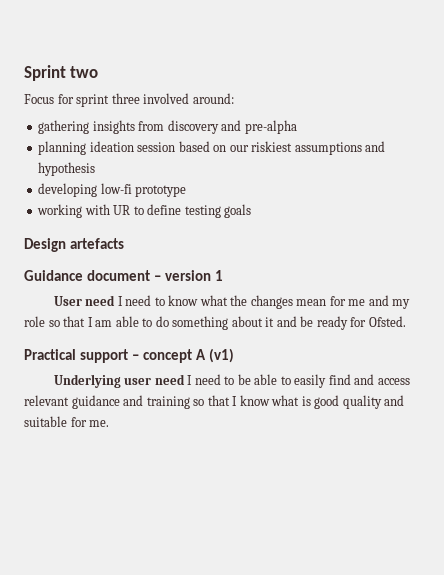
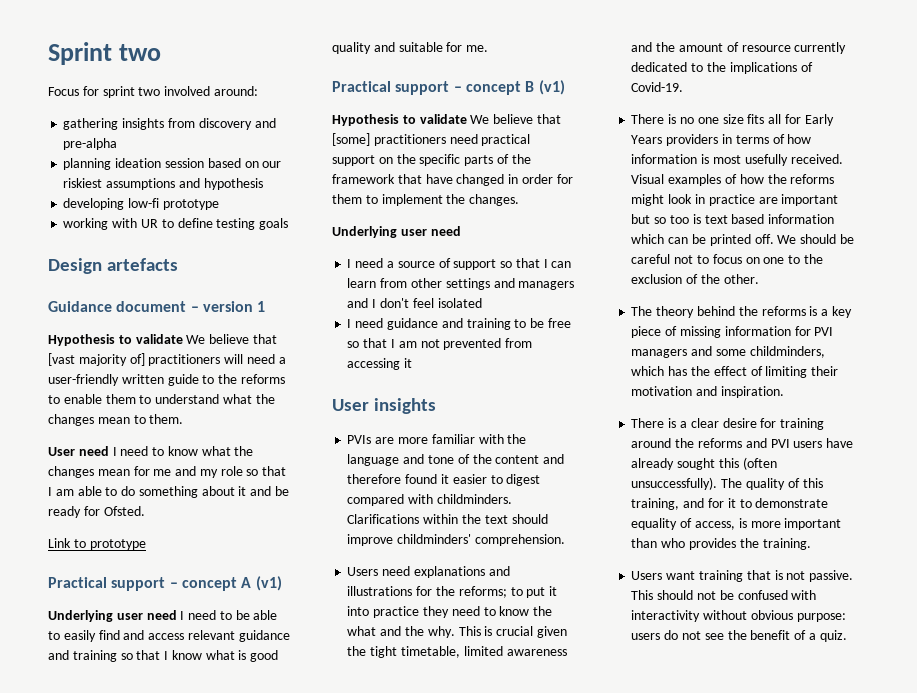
[111,93,140,104] three -> [138,87,161,96] two
(223, 275) none -> [48,334,277,346] [48,353,286,366] [48,374,285,386] [48,394,275,404] [48,414,184,426] // Hypothesis to validate We believe that [vast majority of] practitioners will need a user-friendly written guide to the reforms to enable them to understand what the changes mean to them.
(406, 321) none -> [48,538,146,550] // Link to prototype
(110, 423) none -> [332,80,565,95] [332,114,561,126] [332,133,531,146] [332,154,531,166] [332,174,573,186] [332,194,520,206] [332,226,461,238] [347,258,572,270] [347,278,575,290] [347,298,482,308] [347,318,571,330] [347,338,533,350] [347,358,413,370] [332,398,437,414] [347,434,527,444] [347,454,565,466] [347,474,541,486] [347,494,512,506] [347,514,548,524] [347,534,565,546] [347,566,510,578] [347,586,558,598] [347,606,553,618] [347,626,567,638] [347,646,567,658] [631,42,847,54] [631,62,813,74] [631,82,684,92] [631,114,834,126] [631,134,812,146] [631,154,843,166] [631,174,835,186] [631,194,839,206] [631,214,835,224] [631,234,854,246] [631,254,823,264] [631,274,759,284] [631,306,852,318] [631,326,834,338] [631,346,825,358] [631,366,839,378] [631,386,784,398] [631,418,825,430] [631,438,854,448] [631,457,777,470] [631,477,823,490] [631,498,829,510] [631,518,842,530] [631,538,811,550] [631,570,854,582] [631,590,817,600] [631,610,846,622] [631,630,847,642] // Practical support – concept B (v1) // Hypothesis to validate We believe that [some] practitioners need practical support on the specific parts of the framework that have changed in order for them to implement the changes. // Underlying user need // I need a source of support so that I can learn from other settings and managers and I don't feel isolated // I need guidance and training to be free so that I am not prevented from accessing it // User insights // PVIs are more familiar with the language and tone of the content and therefore found it easier to digest compared with childminders. Clarifications within the text should improve childminders' comprehension. // Users need explanations and illustrations for the reforms; to put it into practice they need to know the what and the why. This is crucial given the tight timetable, limited awareness and the amount of resource currently dedicated to the implications of Covid-19. // There is no one size fits all for Early Years providers in terms of how information is most usefully received. Visual examples of how the reforms might look in practice are important but so too is text based information which can be printed off. We should be careful not to focus on one to the exclusion of the other. // The theory behind the reforms is a key piece of missing information for PVI managers and some childminders, which has the effect of limiting their motivation and inspiration. // There is a clear desire for training around the reforms and PVI users have already sought this (often unsuccessfully). The quality of this training, and for it to demonstrate equality of access, is more important than who provides the training. // Users want training that is not passive. This should not be confused with interactivity without obvious purpose: users do not see the benefit of a quiz.

